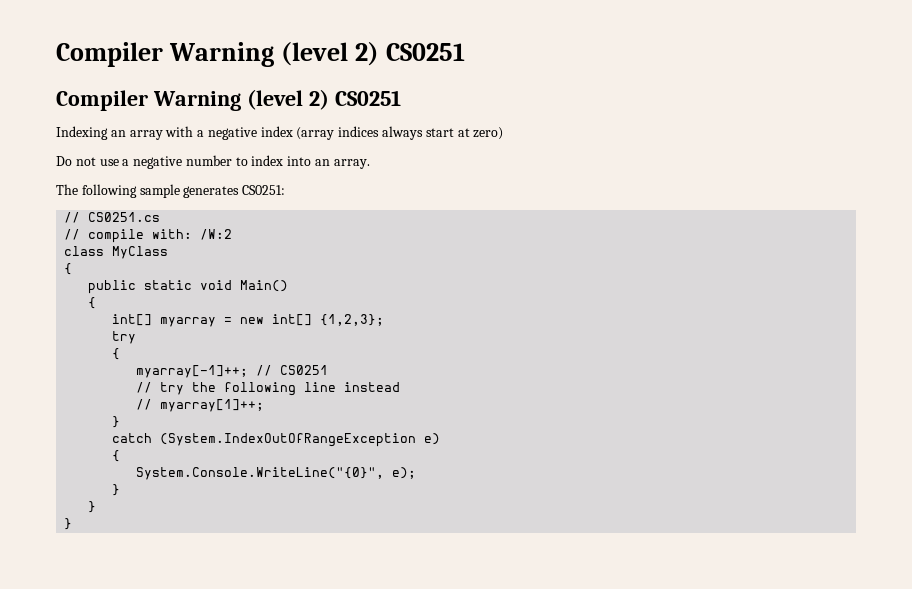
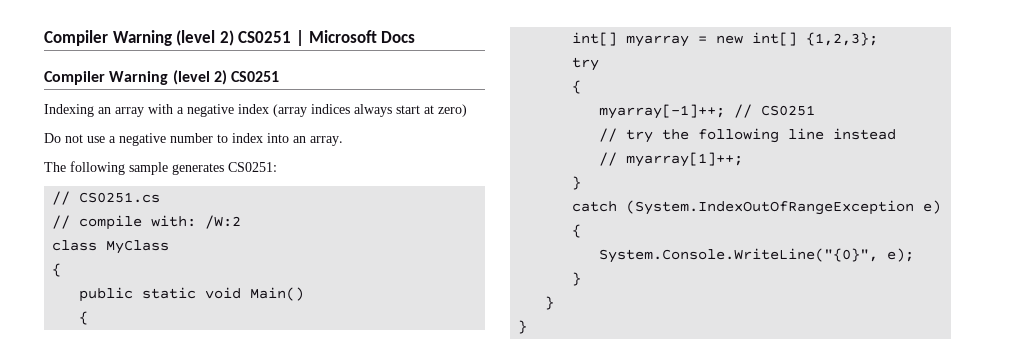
[56,42,465,67] Compiler Warning (level 2) CS0251 -> [44,30,416,46] Compiler Warning (level 2) CS0251 | Microsoft Docs

